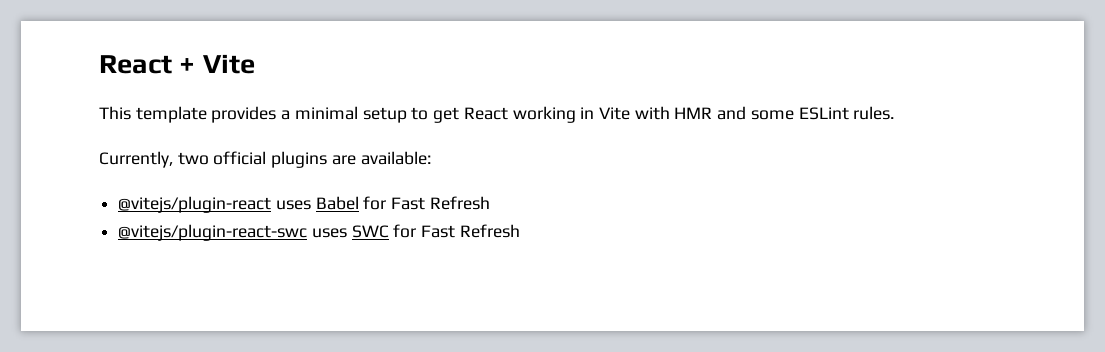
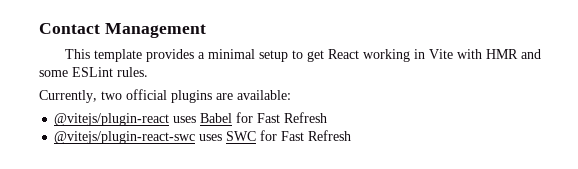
[99,54,255,74] React + Vite -> [39,23,206,38] Contact Management

